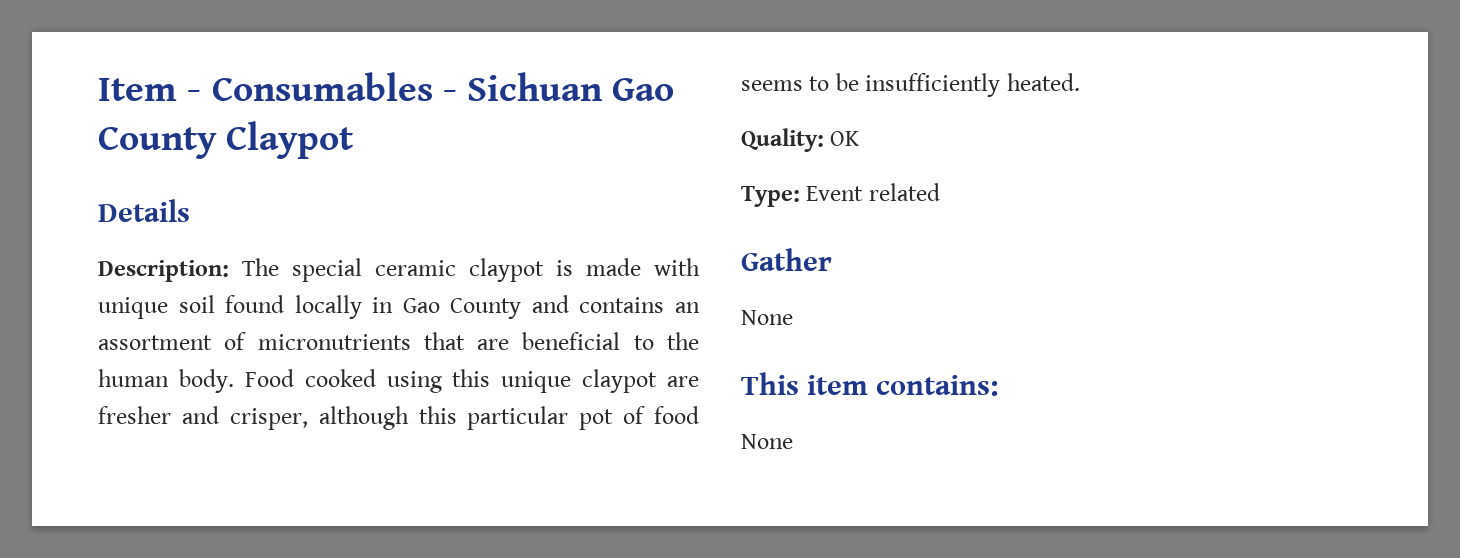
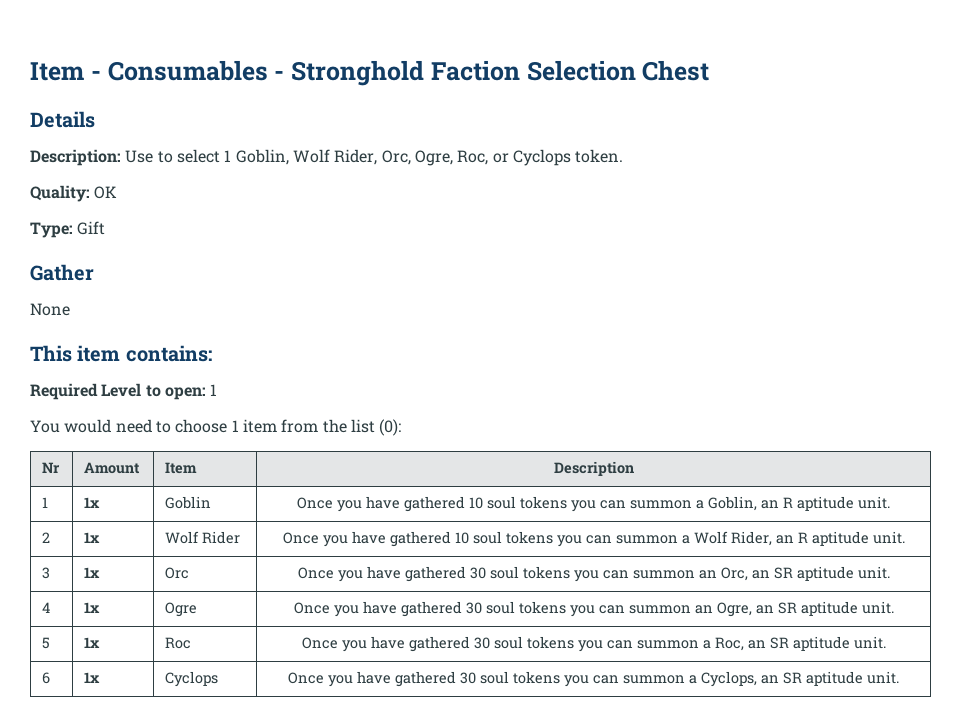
[467,72,675,101] [98,121,355,159] [98,199,190,222] [98,258,700,282] [98,295,700,319] [98,332,699,350] [98,369,699,393] [98,406,699,430] [741,73,1080,97] Sichuan Gao County Claypot // Details // Description: The special ceramic claypot is made with unique soil found locally in Gao County and contains an assortment of micronutrients that are beneficial to the human body. Food cooked using this unique claypot are fresher and crisper, although this particular pot of food seems to be insufficiently heated. -> [291,60,710,86] [30,111,95,128] [30,149,624,166] Stronghold Faction Selection Chest // Details // Description: Use to select 1 Goblin, Wolf Rider, Orc, Ogre, Roc, or Cyclops token.
[806,183,940,201] Event related -> [77,221,106,235] Gift
[741,434,793,449] // None -> [30,383,218,400] [30,419,402,436] [41,462,60,473] [83,462,140,474] [164,462,197,474] [553,461,634,476] [41,497,48,508] [83,497,100,508] [164,496,211,509] [297,496,890,512] [41,532,50,543] [83,532,100,543] [164,531,240,544] [282,531,905,547] [41,567,50,579] [83,567,100,578] [164,567,189,579] [297,566,890,582] [41,602,50,613] [83,602,100,613] [164,602,197,617] [293,601,894,617] [41,637,50,649] [83,637,100,648] [164,637,191,649] [301,636,886,652] [41,672,50,684] [83,672,100,683] [164,671,218,687] [288,671,899,687] // Required Level to open: 1 // You would need to choose 1 item from the list (0): // Nr | Amount | Item | Description // 1 | 1x | Goblin | Once you have gathered 10 soul tokens you can summon a Goblin, an R aptitude unit. // 2 | 1x | Wolf Rider | Once you have gathered 10 soul tokens you can summon a Wolf Rider, an R aptitude unit. // 3 | 1x | Orc | Once you have gathered 30 soul tokens you can summon an Orc, an SR aptitude unit. // 4 | 1x | Ogre | Once you have gathered 30 soul tokens you can summon an Ogre, an SR aptitude unit. // 5 | 1x | Roc | Once you have gathered 30 soul tokens you can summon a Roc, an SR aptitude unit. // 6 | 1x | Cyclops | Once you have gathered 30 soul tokens you can summon a Cyclops, an SR aptitude unit.

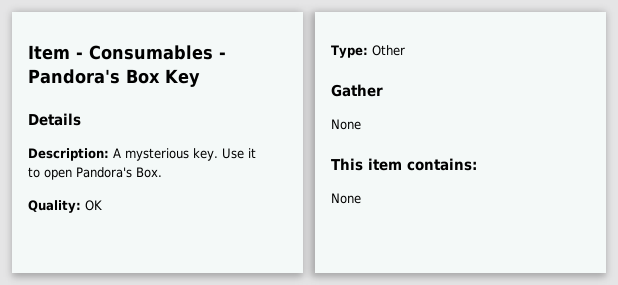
[291,60,710,86] [30,111,95,128] [30,149,624,166] Stronghold Faction Selection Chest // Details // Description: Use to select 1 Goblin, Wolf Rider, Orc, Ogre, Roc, or Cyclops token. -> [28,69,200,87] [28,113,81,126] [28,148,256,161] [28,167,162,180] Pandora's Box Key // Details // Description: A mysterious key. Use it to open Pandora's Box.
[77,221,106,235] Gift -> [371,45,405,56] Other
[30,383,218,400] [30,419,402,436] [41,462,60,473] [83,462,140,474] [164,462,197,474] [553,461,634,476] [41,497,48,508] [83,497,100,508] [164,496,211,509] [297,496,890,512] [41,532,50,543] [83,532,100,543] [164,531,240,544] [282,531,905,547] [41,567,50,579] [83,567,100,578] [164,567,189,579] [297,566,890,582] [41,602,50,613] [83,602,100,613] [164,602,197,617] [293,601,894,617] [41,637,50,649] [83,637,100,648] [164,637,191,649] [301,636,886,652] [41,672,50,684] [83,672,100,683] [164,671,218,687] [288,671,899,687] // Required Level to open: 1 // You would need to choose 1 item from the list (0): // Nr | Amount | Item | Description // 1 | 1x | Goblin | Once you have gathered 10 soul tokens you can summon a Goblin, an R aptitude unit. // 2 | 1x | Wolf Rider | Once you have gathered 10 soul tokens you can summon a Wolf Rider, an R aptitude unit. // 3 | 1x | Orc | Once you have gathered 30 soul tokens you can summon an Orc, an SR aptitude unit. // 4 | 1x | Ogre | Once you have gathered 30 soul tokens you can summon an Ogre, an SR aptitude unit. // 5 | 1x | Roc | Once you have gathered 30 soul tokens you can summon a Roc, an SR aptitude unit. // 6 | 1x | Cyclops | Once you have gathered 30 soul tokens you can summon a Cyclops, an SR aptitude unit. -> [331,193,361,204] // None

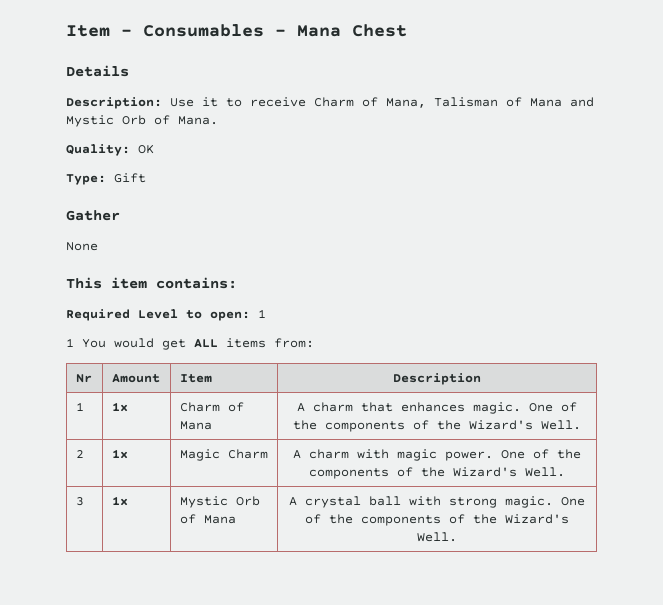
[28,69,200,87] Pandora's Box Key -> [297,24,407,37] Mana Chest
[113,148,256,161] [28,167,162,180] A mysterious key. Use it to open Pandora's Box. -> [170,97,594,108] [66,115,218,127] Use it to receive Charm of Mana, Talisman of Mana and Mystic Orb of Mana.
[371,45,405,56] Other -> [114,173,146,183] Gift
[331,193,361,204] // None -> [66,309,266,321] [66,338,314,350] [75,374,92,383] [111,374,160,383] [179,374,212,383] [393,373,482,385] [75,402,84,411] [111,402,128,412] [179,402,244,412] [179,421,212,430] [297,402,577,414] [293,420,581,432] [75,450,84,458] [111,449,128,459] [179,449,268,461] [293,449,581,461] [309,467,565,479] [75,497,84,506] [111,496,128,506] [179,496,260,508] [179,514,236,524] [289,496,585,508] [305,514,569,526] [417,532,458,542] // Required Level to open: 1 // 1 You would get ALL items from: // Nr | Amount | Item | Description // 1 | 1x | Charm of Mana | A charm that enhances magic. One of the components of the Wizard's Well. // 2 | 1x | Magic Charm | A charm with magic power. One of the components of the Wizard's Well. // 3 | 1x | Mystic Orb of Mana | A crystal ball with strong magic. One of the components of the Wizard's Well.

